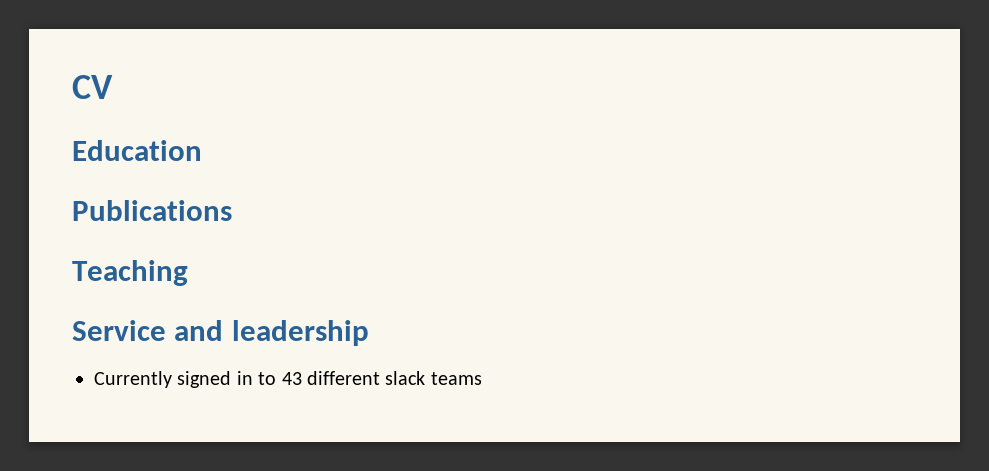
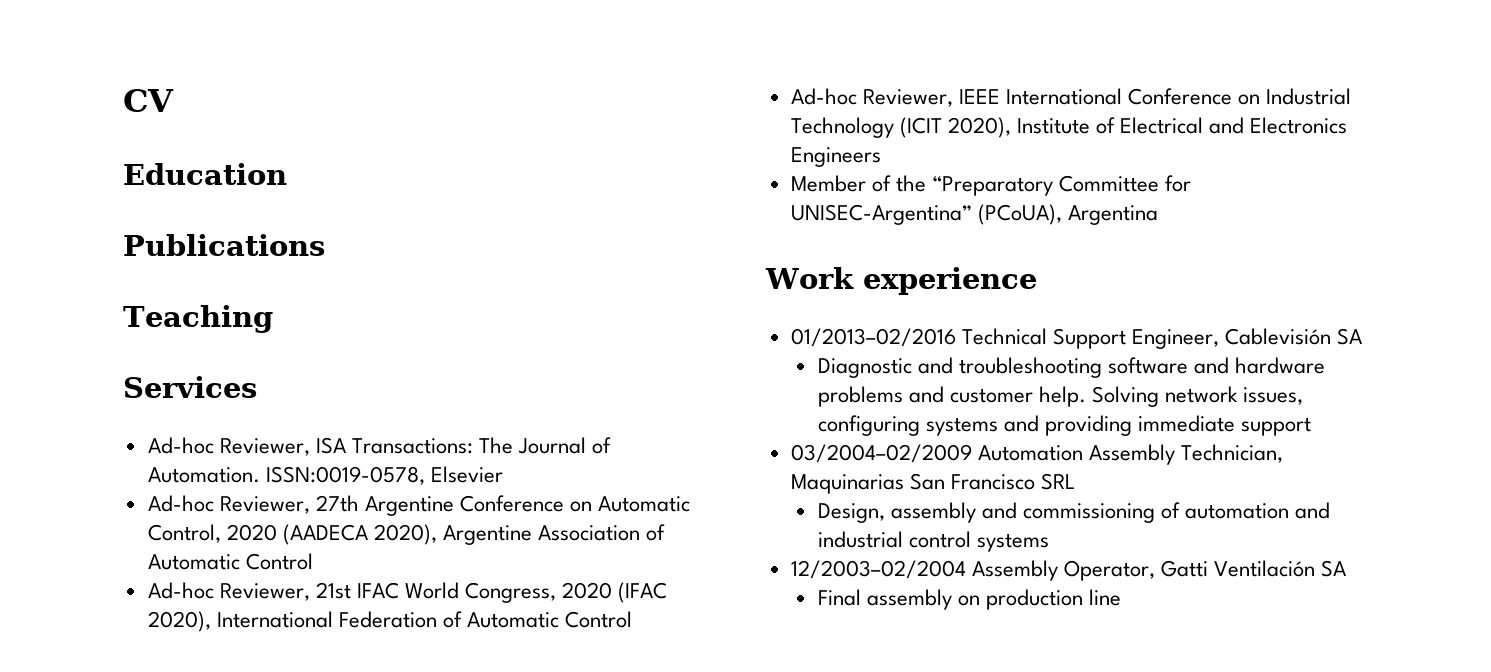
[72,320,369,346] [94,371,482,388] Service and leadership // Currently signed in to 43 different slack teams -> [123,376,257,398] [147,437,612,456] [147,466,503,485] [147,495,691,516] [147,524,666,545] [147,553,313,570] [147,582,668,603] [147,611,633,632] [790,88,1352,107] [790,117,1348,138] [790,147,881,167] [790,175,1192,196] [790,204,1158,225] [765,267,1037,295] [790,328,1363,349] [817,357,1326,378] [817,386,1304,407] [817,415,1312,436] [790,444,1283,465] [790,473,1075,494] [817,502,1331,523] [817,531,1049,552] [790,560,1347,581] [817,589,1121,610] Services // Ad-hoc Reviewer, ISA Transactions: The Journal of Automation. ISSN:0019-0578, Elsevier // Ad-hoc Reviewer, 27th Argentine Conference on Automatic Control, 2020 (AADECA 2020), Argentine Association of Automatic Control // Ad-hoc Reviewer, 21st IFAC World Congress, 2020 (IFAC 2020), International Federation of Automatic Control // Ad-hoc Reviewer, IEEE International Conference on Industrial Technology (ICIT 2020), Institute of Electrical and Electronics Engineers // Member of the “Preparatory Committee for UNISEC-Argentina” (PCoUA), Argentina // Work experience // 01/2013–02/2016 Technical Support Engineer, Cablevisión SA // Diagnostic and troubleshooting software and hardware problems and customer help. Solving network issues, configuring systems and providing immediate support // 03/2004–02/2009 Automation Assembly Technician, Maquinarias San Francisco SRL // Design, assembly and commissioning of automation and industrial control systems // 12/2003–02/2004 Assembly Operator, Gatti Ventilación SA // Final assembly on production line

